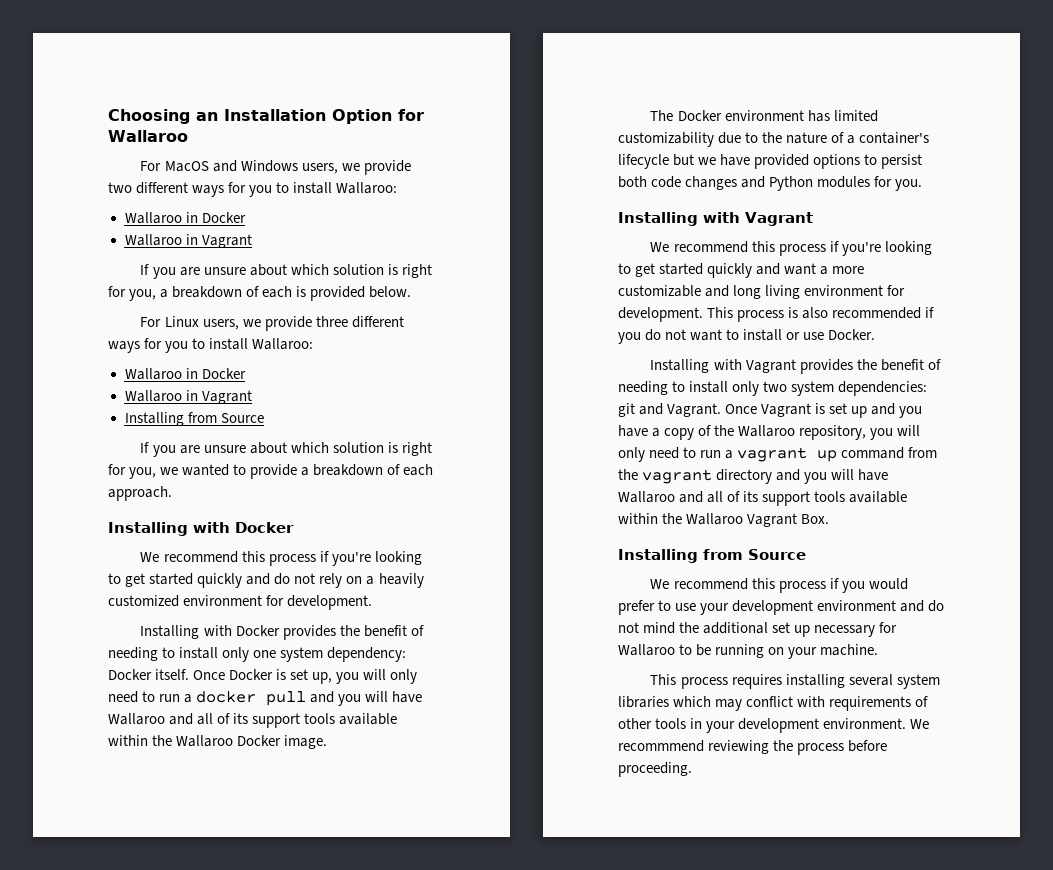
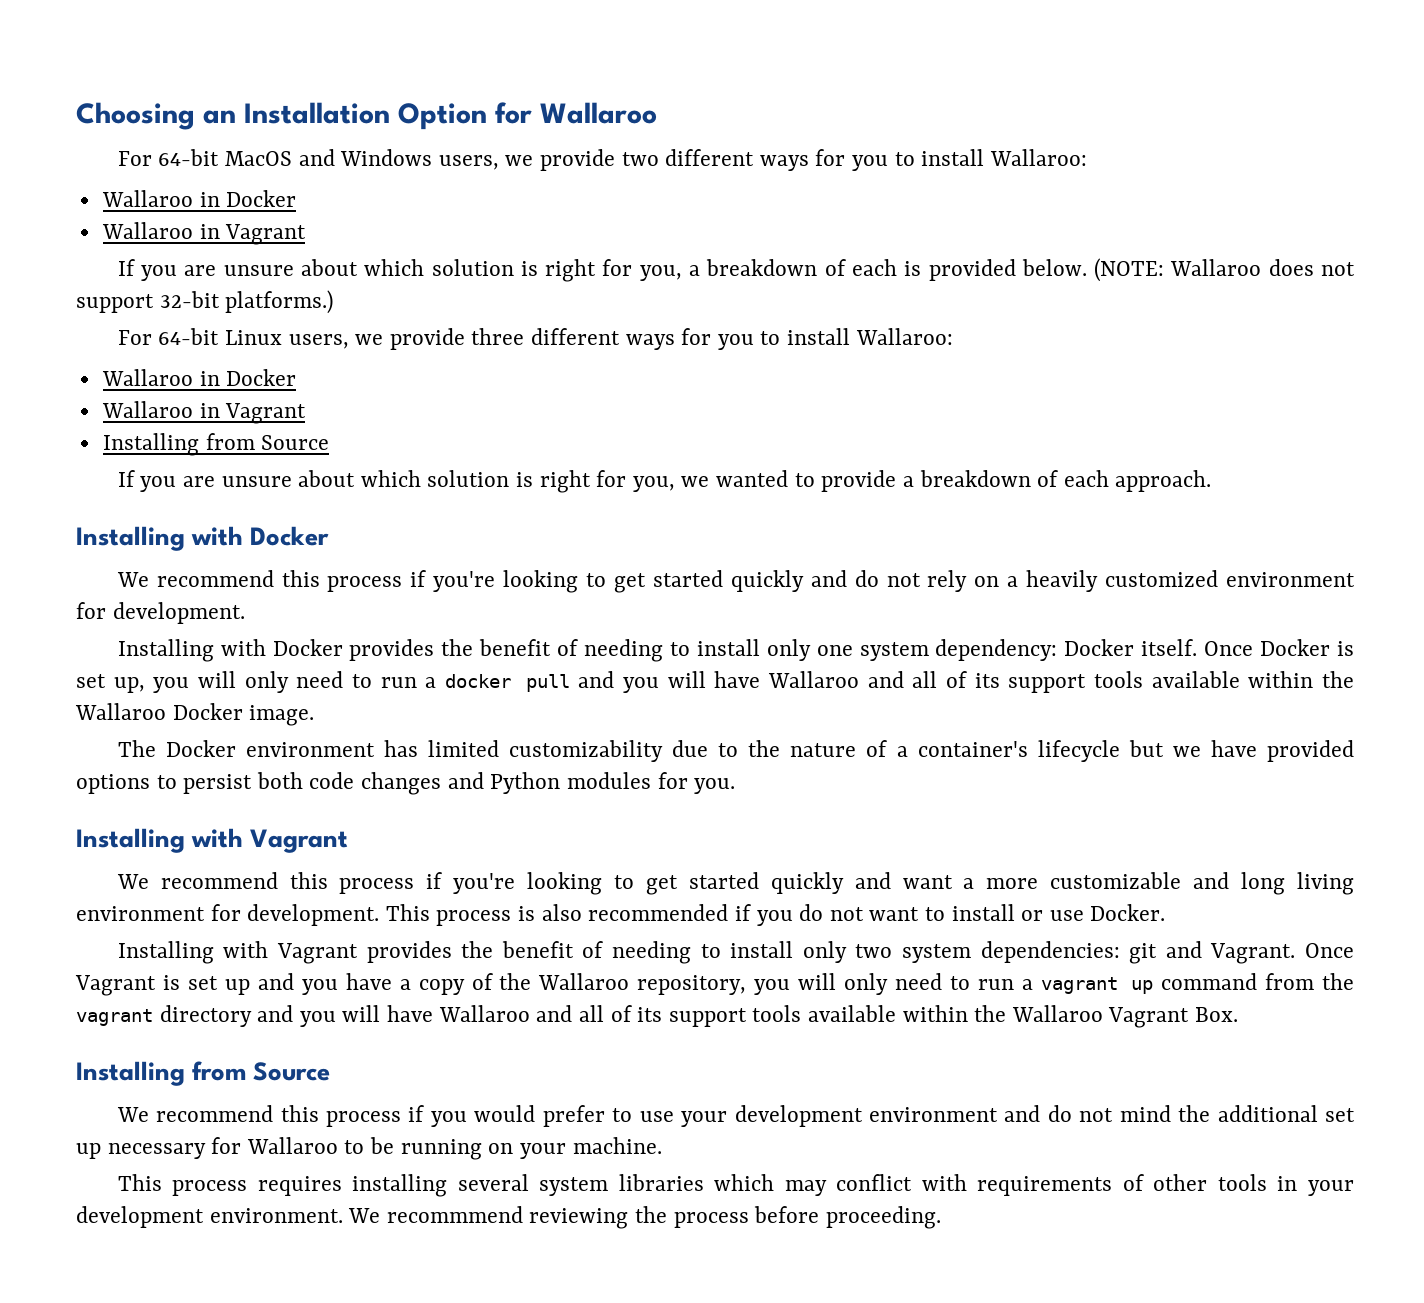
(162, 166) none -> [158,149,220,166] 64-bit
[140,317,162,327] // For -> [1094,258,1356,282] [76,290,334,314] [117,328,220,345] (NOTE: Wallaroo does not support 32-bit platforms.) // For 64-bit

